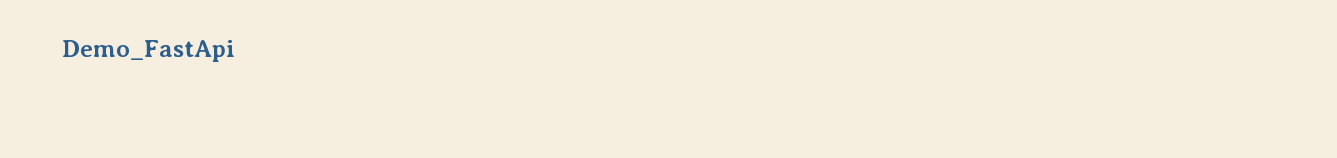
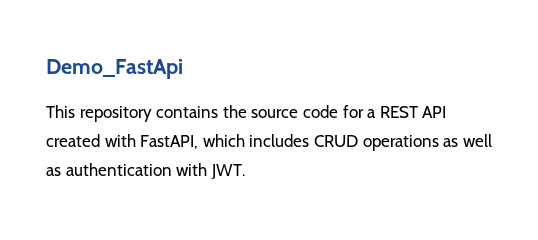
(235, 51) none -> [46,105,447,122] [46,134,492,151] [46,163,245,179] // This repository contains the source code for a REST API created with FastAPI, which includes CRUD operations as well as authentication with JWT.

